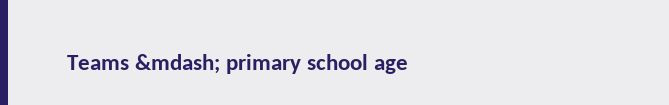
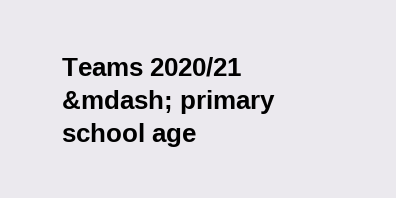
(129, 62) none -> [150,57,242,77] 2020/21

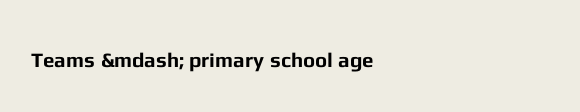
[150,57,242,77] 2020/21 -> (95, 60) none

